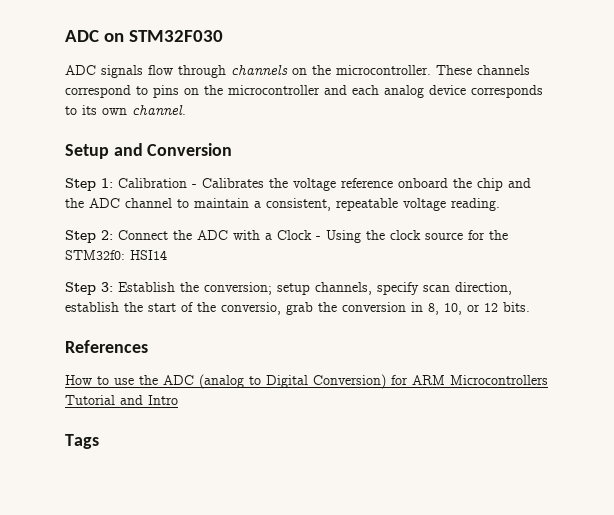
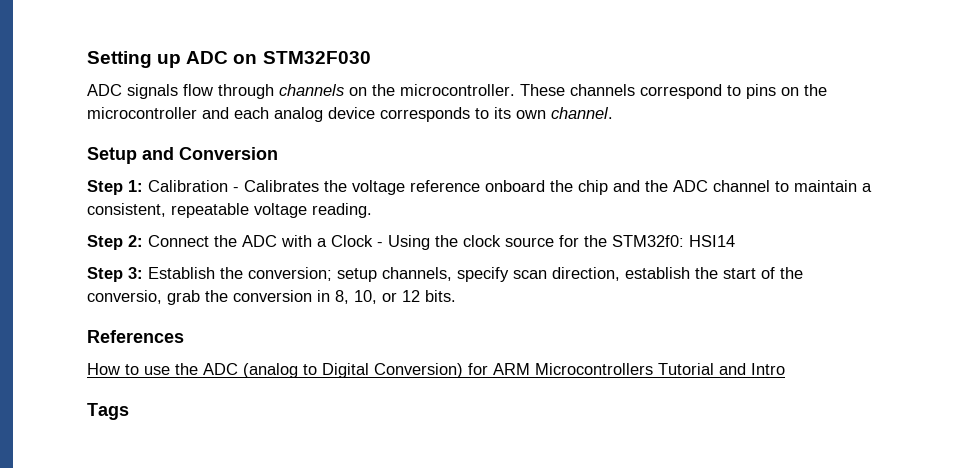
(65, 36) none -> [87,51,182,68] Setting up

